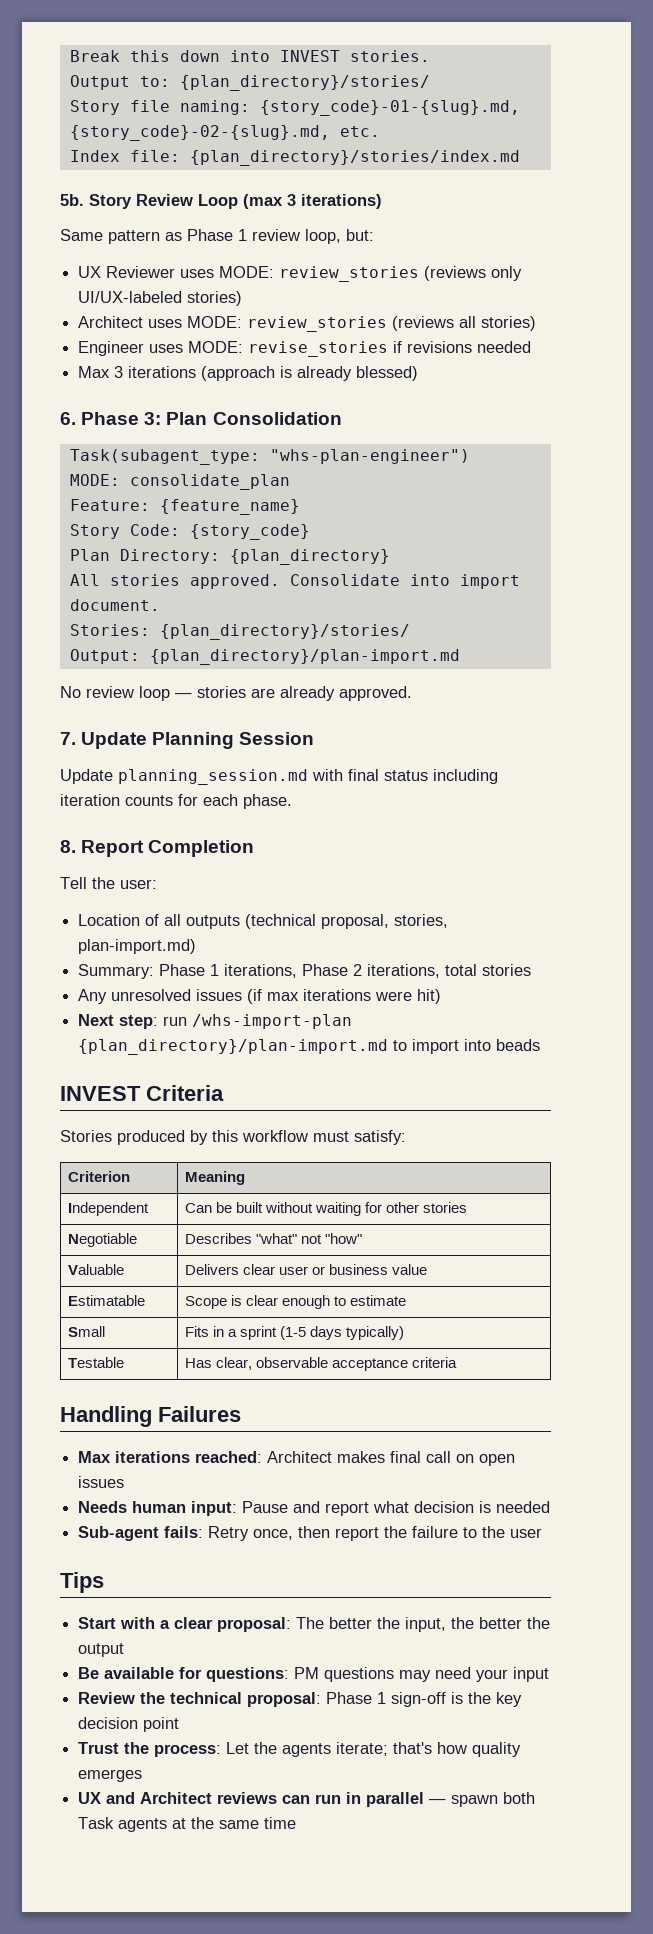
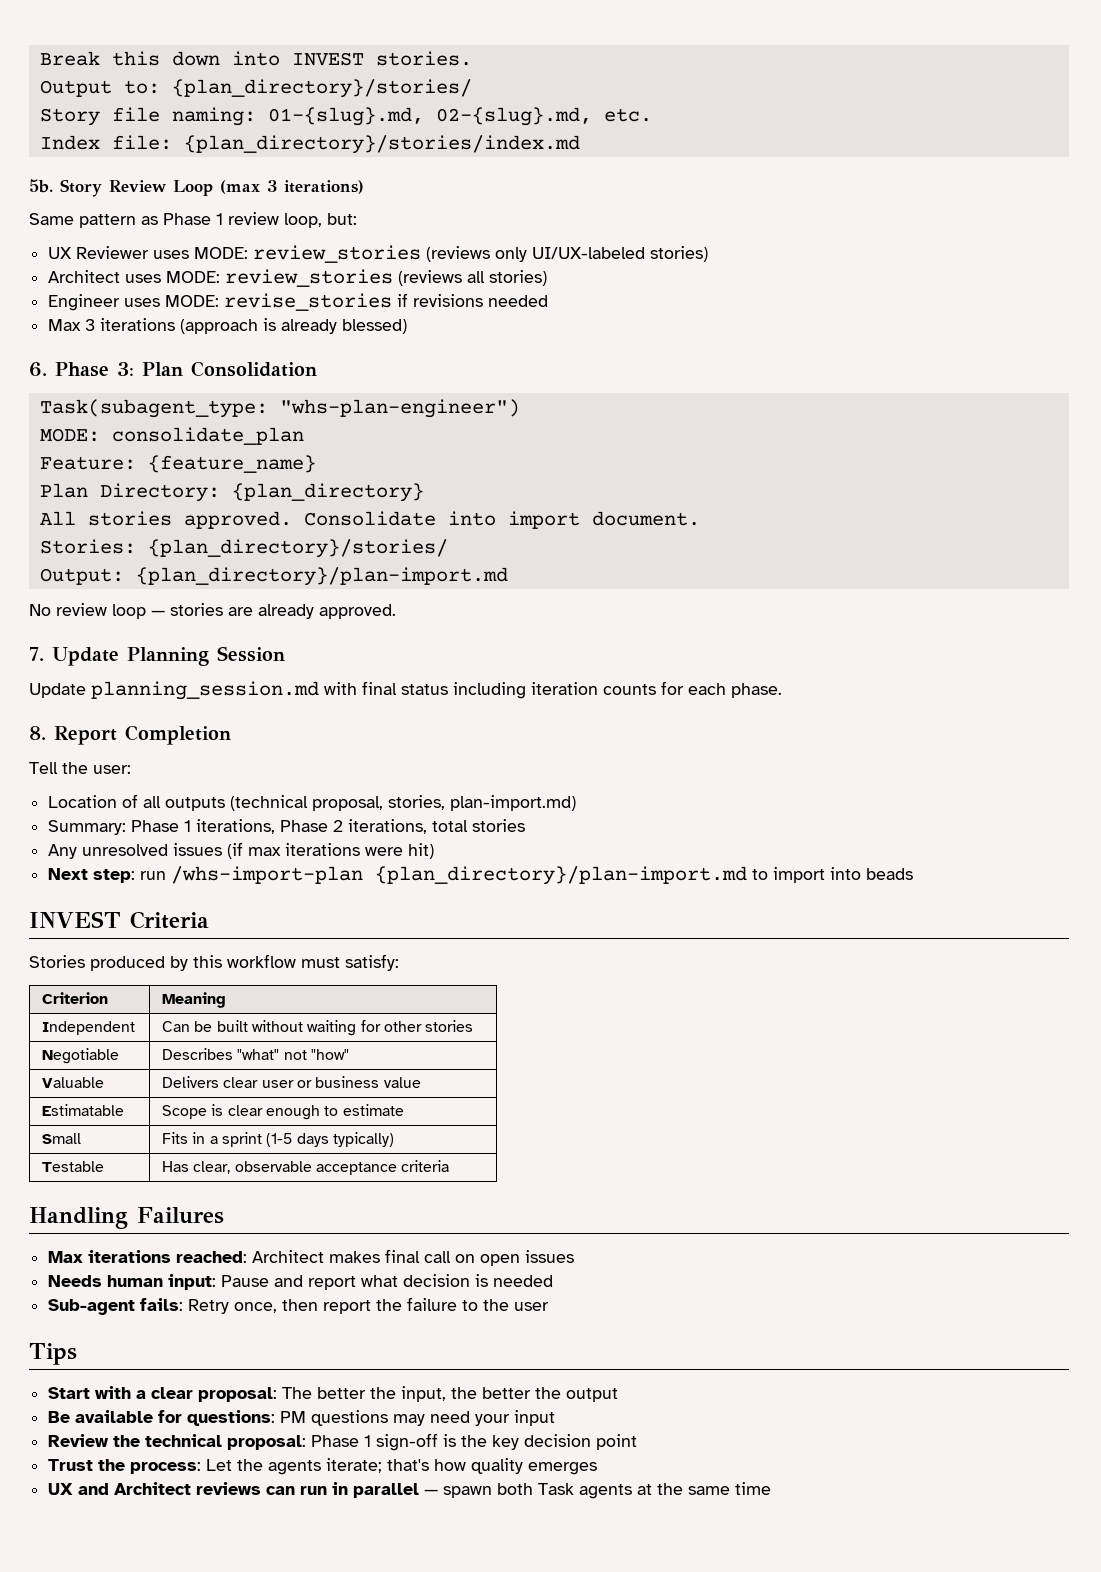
[259,100,520,116] [69,125,330,141] {story_code}-01-{slug}.md, {story_code}-02-{slug}.md, -> [267,107,592,126] 01-{slug}.md, 02-{slug}.md,
[69,524,310,540] // Story Code: {story_code} -> (316, 464) none

